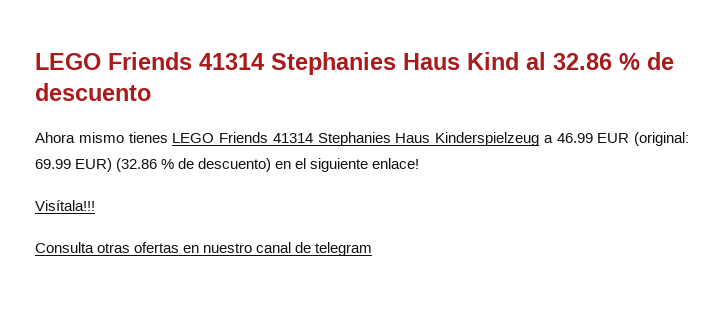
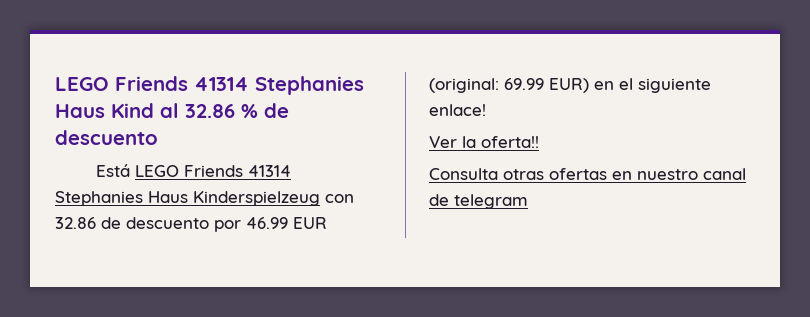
[35,132,168,143] Ahora mismo tienes -> [96,164,131,177] Está
[543,135,553,143] a -> [325,194,354,203] [55,217,241,232] con 32.86 de descuento por
[116,158,272,172] (32.86 % de descuento) -> (589, 85) none
[35,200,95,211] Visítala!!! -> [429,136,539,148] Ver la oferta!!

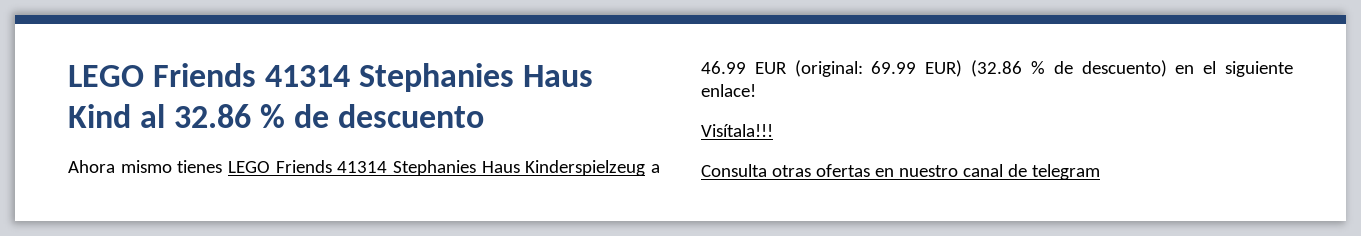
[96,164,131,177] Está -> [68,160,223,173] Ahora mismo tienes
[325,194,354,203] [55,217,241,232] con 32.86 de descuento por -> [651,164,660,173] a
(589, 85) none -> [971,60,1167,77] (32.86 % de descuento)
[429,136,539,148] Ver la oferta!! -> [701,124,773,137] Visítala!!!

